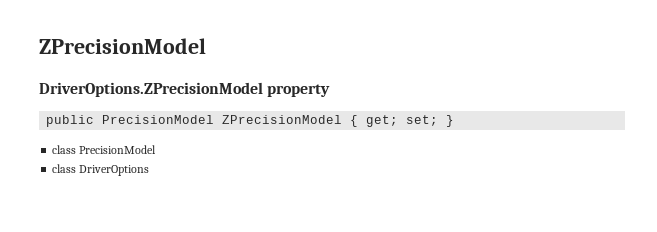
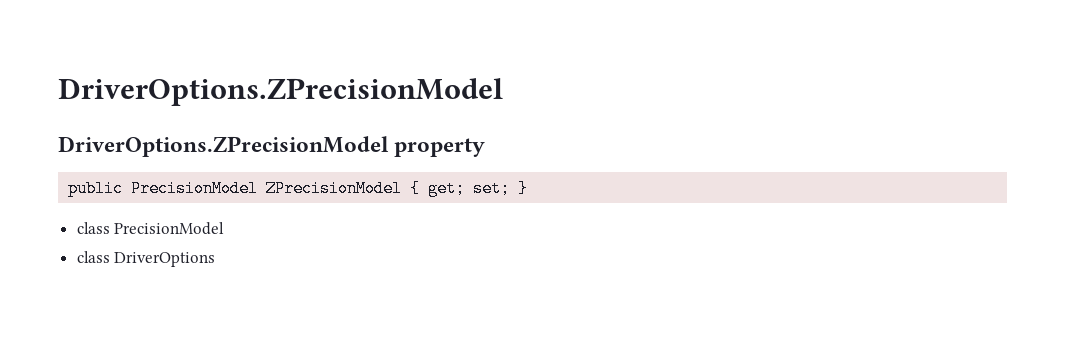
[39,38,206,54] ZPrecisionModel -> [58,78,503,106] DriverOptions.ZPrecisionModel

